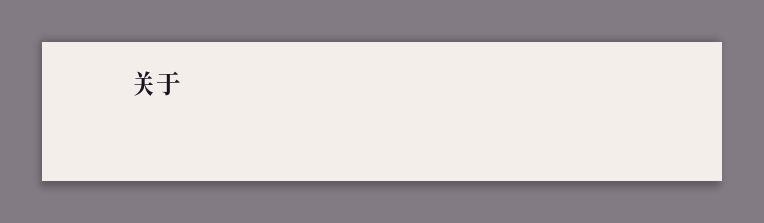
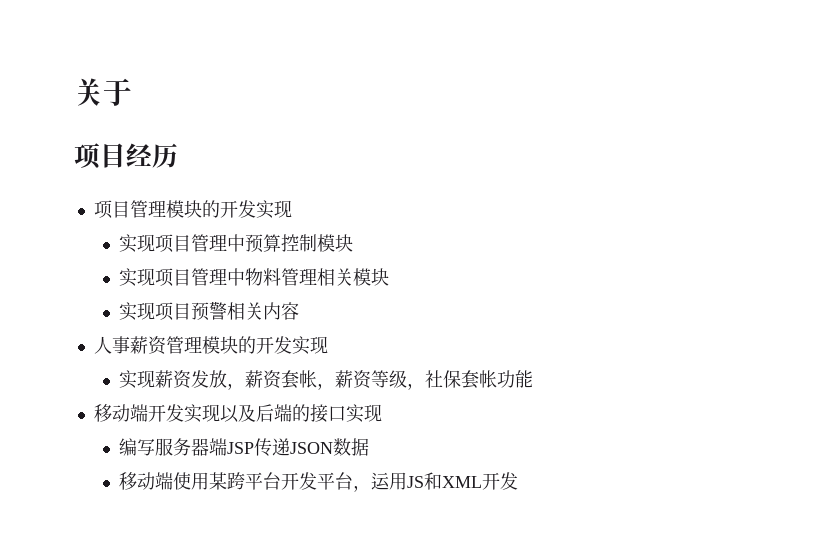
(181, 83) none -> [74,143,178,169] [93,200,292,219] [118,234,353,253] [118,268,389,287] [118,301,299,321] [93,336,328,355] [118,370,533,390] [93,404,382,423] [118,438,369,457] [118,472,518,492] // 项目经历 // 项目管理模块的开发实现 // 实现项目管理中预算控制模块 // 实现项目管理中物料管理相关模块 // 实现项目预警相关内容 // 人事薪资管理模块的开发实现 // 实现薪资发放，薪资套帐，薪资等级，社保套帐功能 // 移动端开发实现以及后端的接口实现 // 编写服务器端JSP传递JSON数据 // 移动端使用某跨平台开发平台，运用JS和XML开发

